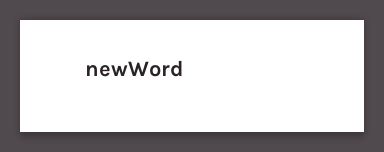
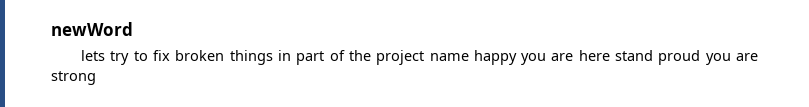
(184, 68) none -> [81,50,758,65] [51,71,96,85] // lets try to fix broken things in part of the project name happy you are here stand proud you are strong

